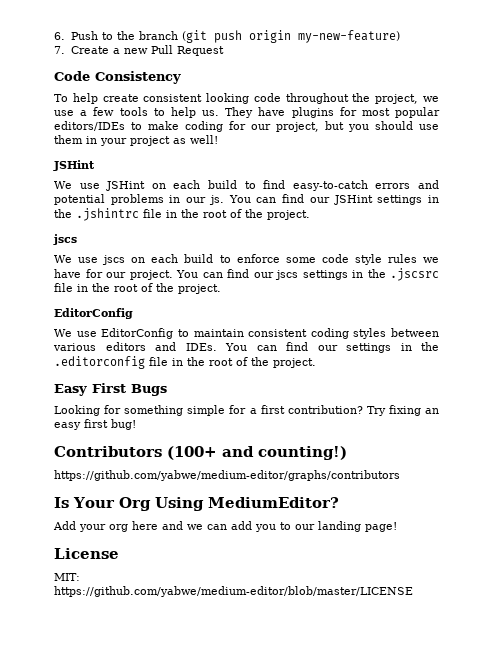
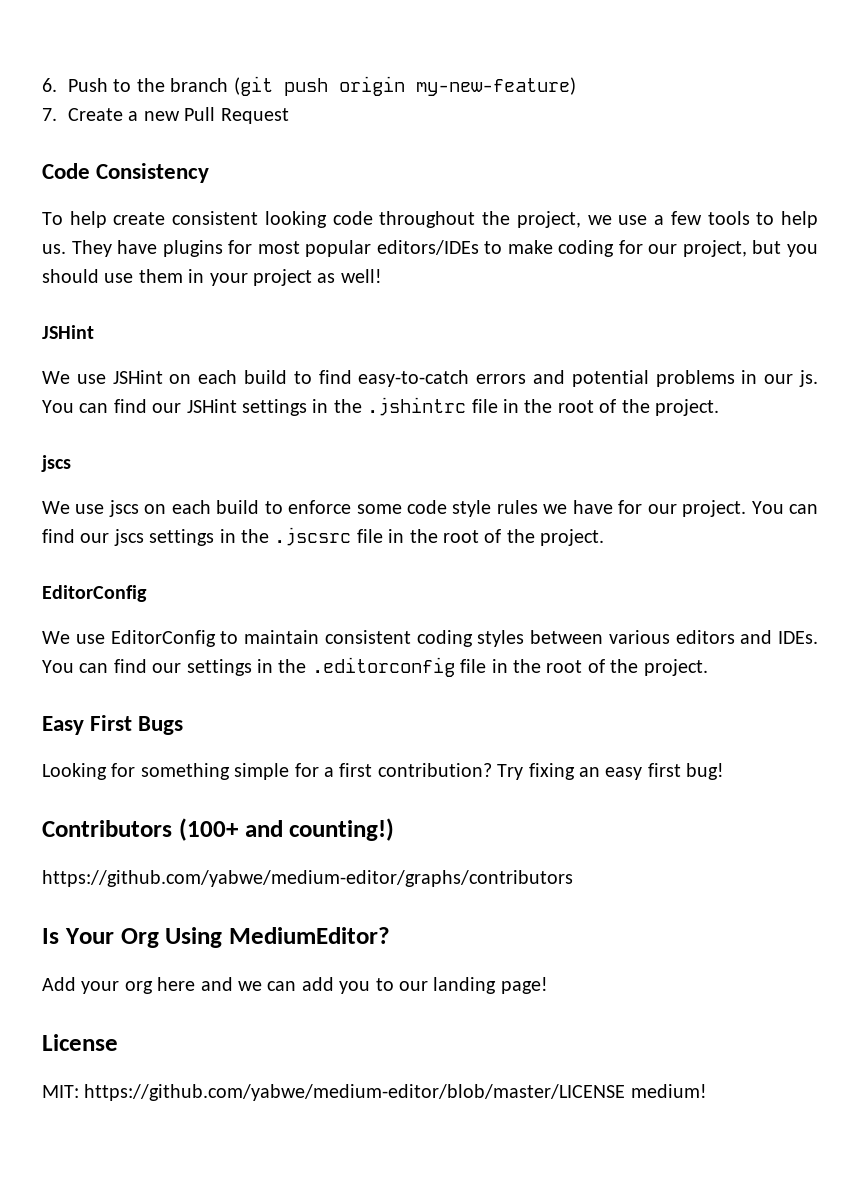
(413, 591) none -> [630,1084,707,1098] medium!

